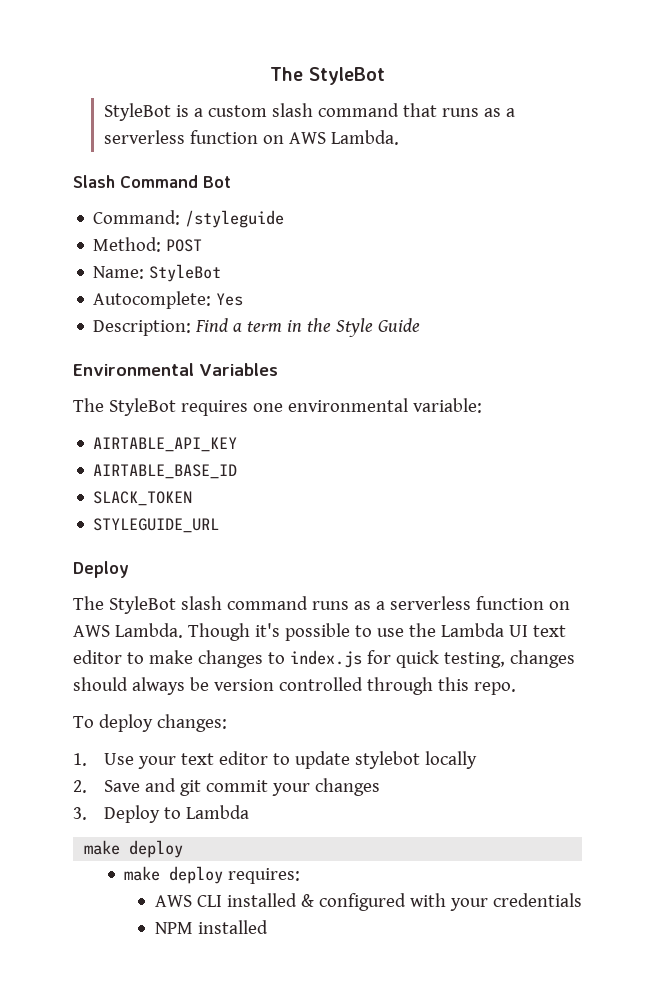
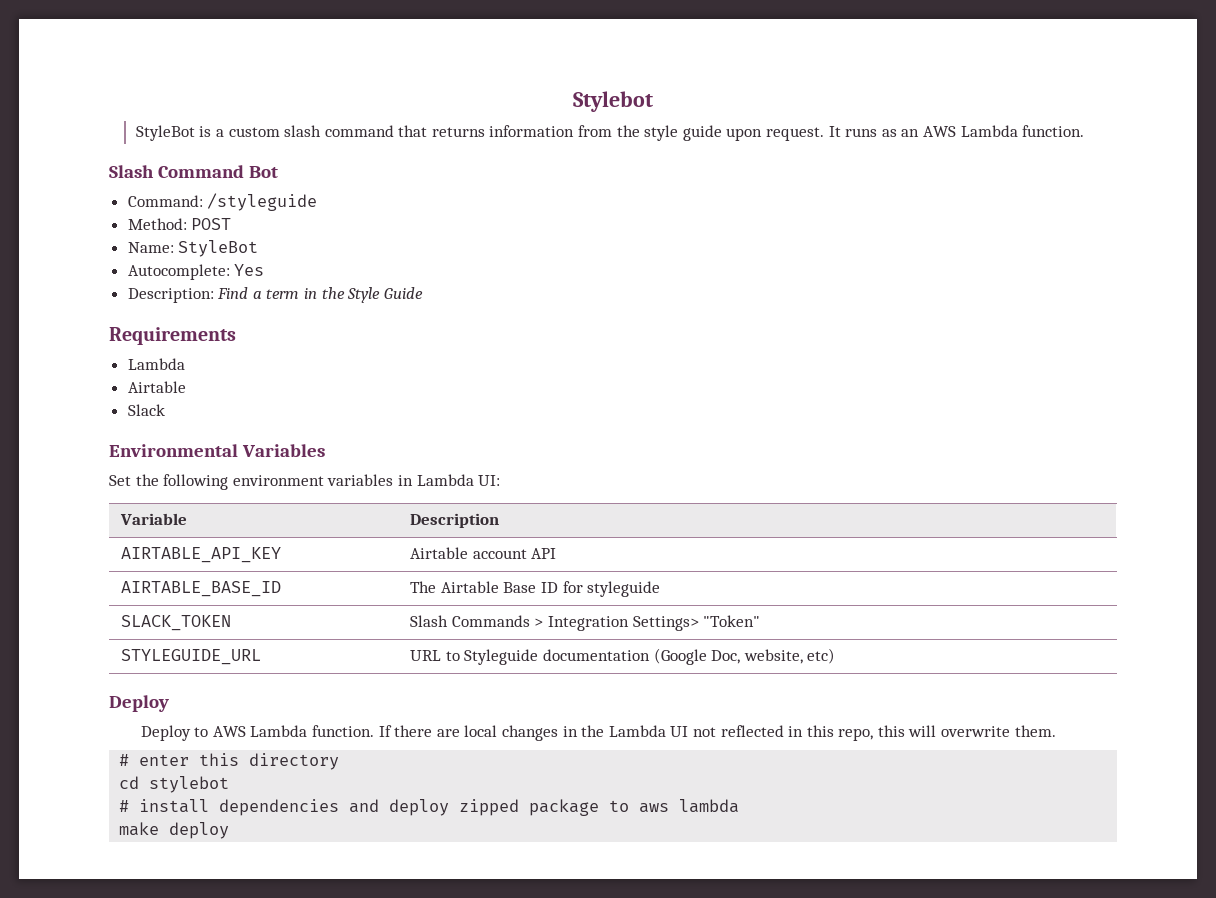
[270,67,385,85] The StyleBot -> [573,91,653,112] Stylebot
[441,108,515,117] [103,130,399,145] runs as a serverless function on AWS Lambda. -> [431,125,1085,141] returns information from the style guide upon request. It runs as an AWS Lambda function.
[73,363,278,376] [73,398,482,416] [93,437,238,452] [93,464,238,479] [93,491,193,506] [93,518,220,533] [73,561,129,578] [73,596,570,614] [73,623,566,641] [73,650,575,668] [73,677,516,695] [73,714,227,732] [73,751,477,769] [73,778,380,796] [73,805,249,823] [84,840,184,858] [124,866,301,884] [154,893,582,911] [154,920,268,934] Environmental Variables // The StyleBot requires one environmental variable: // AIRTABLE_API_KEY // AIRTABLE_BASE_ID // SLACK_TOKEN // STYLEGUIDE_URL // Deploy // The StyleBot slash command runs as a serverless function on AWS Lambda. Though it's possible to use the Lambda UI text editor to make changes to index.js for quick testing, changes should always be version controlled through this repo. // To deploy changes: // 1. Use your text editor to update stylebot locally // 2. Save and git commit your changes // 3. Deploy to Lambda // make deploy // make deploy requires: // AWS CLI installed & configured with your credentials // NPM installed -> [109,327,236,345] [127,358,185,370] [127,381,186,393] [127,404,165,416] [109,444,325,457] [109,474,501,490] [120,513,188,525] [410,513,500,528] [121,547,282,563] [410,547,557,559] [121,581,282,597] [410,581,661,597] [121,615,232,631] [410,615,761,631] [121,649,262,665] [410,648,836,665] [109,695,169,712] [140,725,1056,741] [119,753,340,770] [119,776,230,793] [119,799,740,816] [119,822,230,839] Requirements // Lambda // Airtable // Slack // Environmental Variables // Set the following environment variables in Lambda UI: // Variable | Description // AIRTABLE_API_KEY | Airtable account API // AIRTABLE_BASE_ID | The Airtable Base ID for styleguide // SLACK_TOKEN | Slash Commands > Integration Settings> "Token" // STYLEGUIDE_URL | URL to Styleguide documentation (Google Doc, website, etc) // Deploy // Deploy to AWS Lambda function. If there are local changes in the Lambda UI not reflected in this repo, this will overwrite them. // # enter this directory // cd stylebot // # install dependencies and deploy zipped package to aws lambda // make deploy

